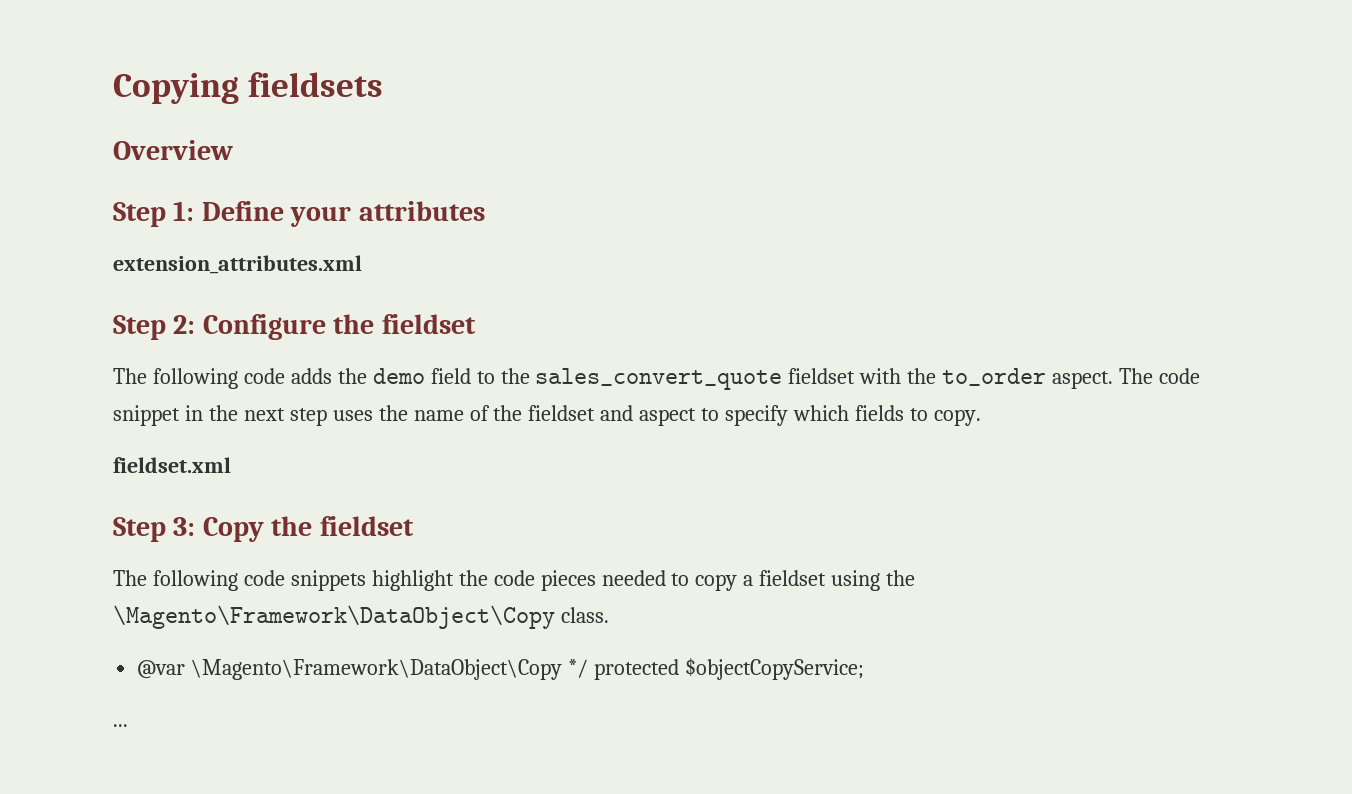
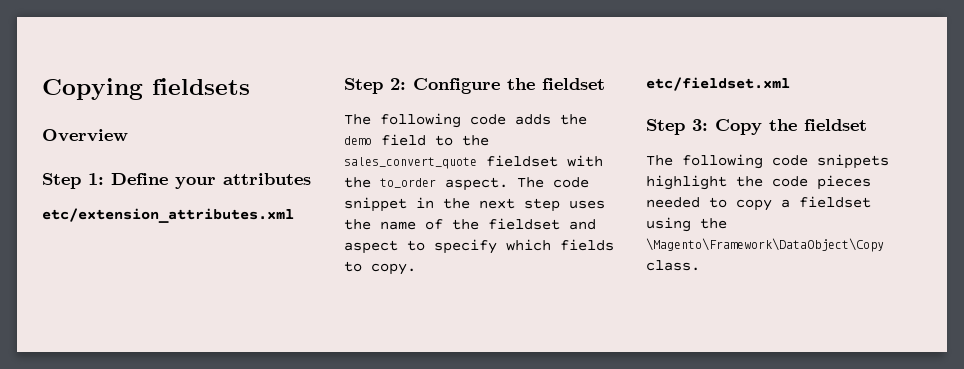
[113,255,362,274] extension_attributes.xml -> [42,208,294,223] etc/extension_attributes.xml
[113,457,231,473] fieldset.xml -> [646,77,790,91] etc/fieldset.xml
[137,658,864,680] [113,724,128,727] // @var \Magento\Framework\DataObject\Copy */ protected $objectCopyService; // ... -> (700, 265) none

